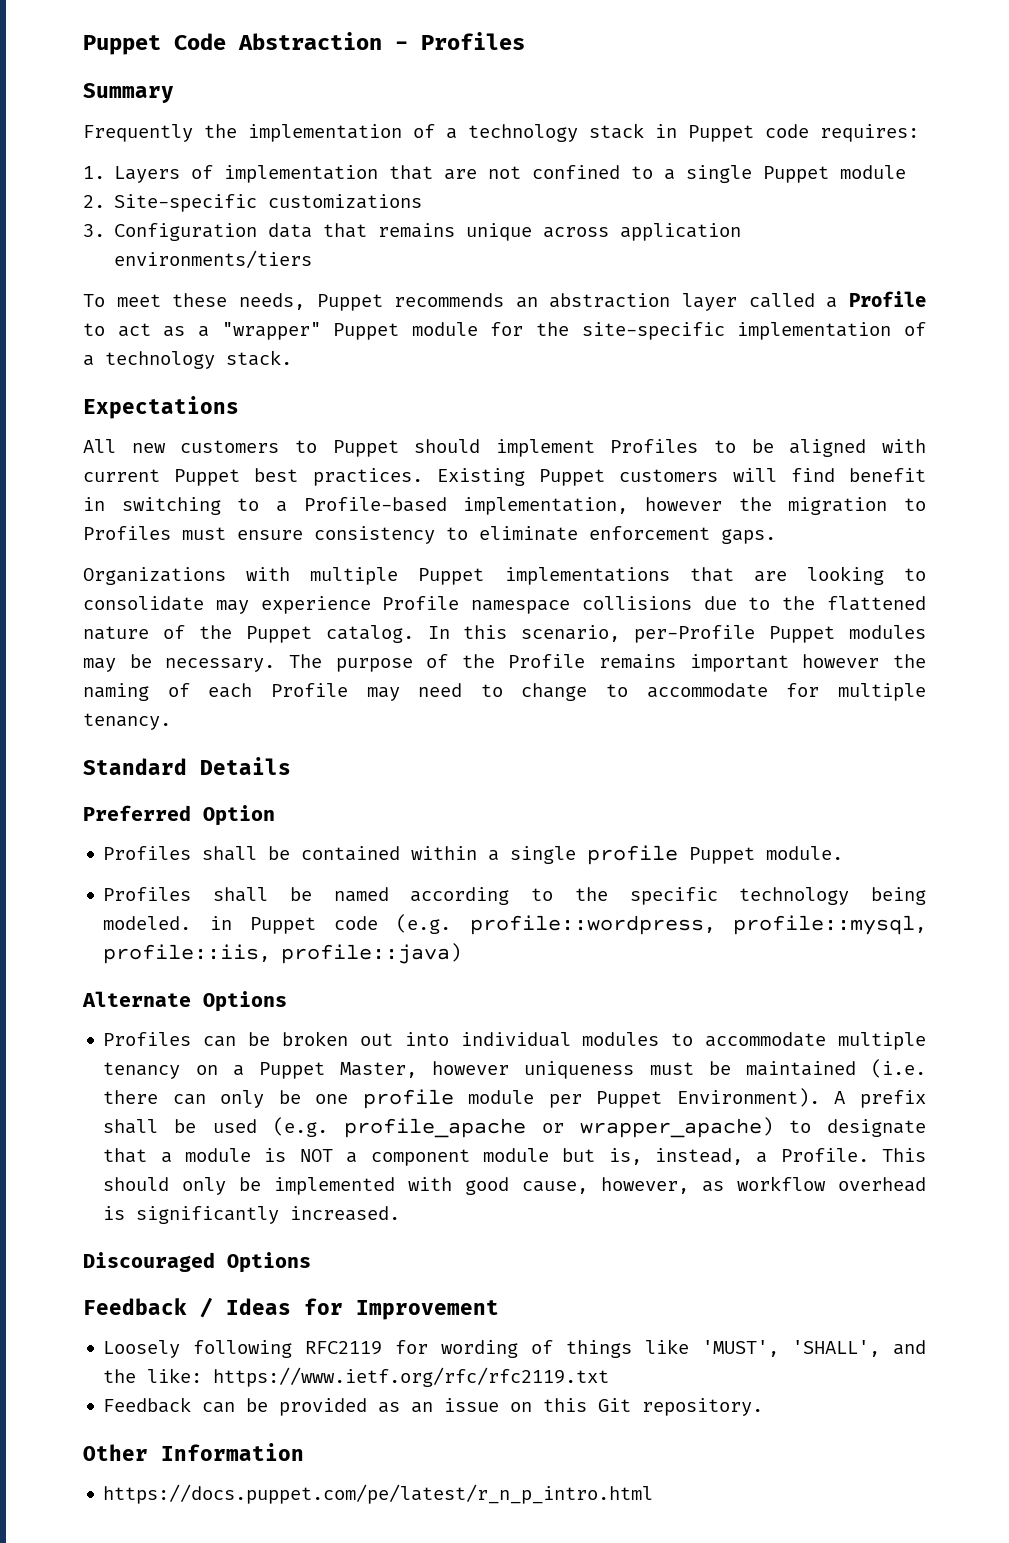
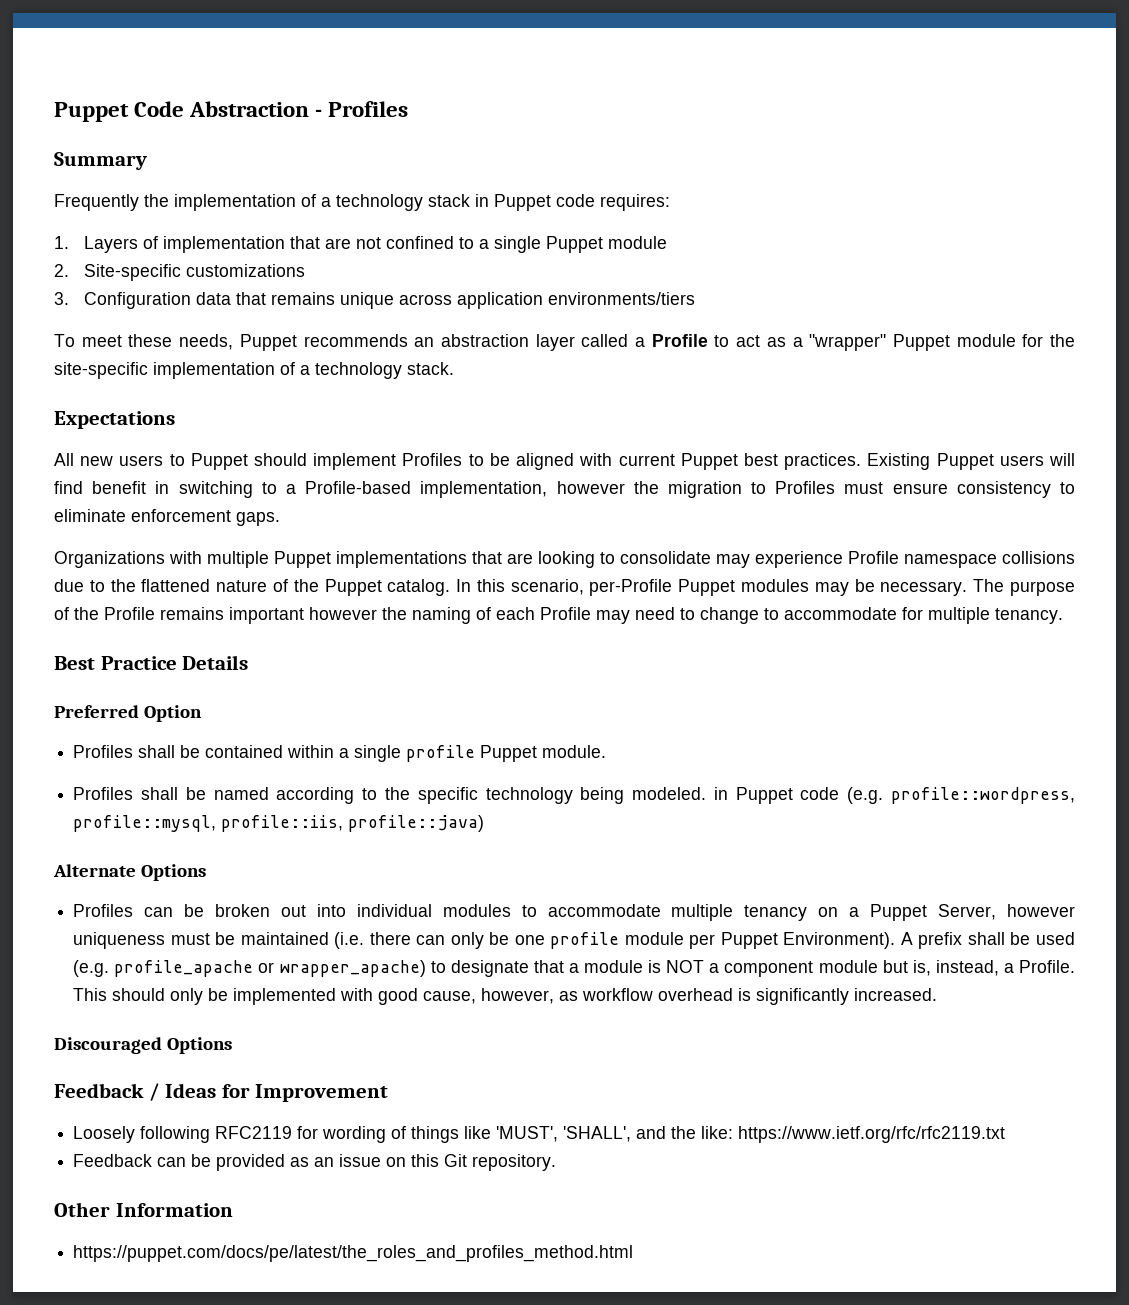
[180,440,280,453] customers -> [119,455,164,466] users
[619,469,719,482] customers -> [999,455,1044,466] users
[83,758,187,775] Standard -> [54,656,177,670] Best Practice
[340,1062,418,1078] Master, -> [938,904,997,920] Server,
[103,1484,654,1504] https://docs.puppet.com/pe/latest/r_n_p_intro.html -> [73,1245,634,1262] https://puppet.com/docs/pe/latest/the_roles_and_profiles_method.html

